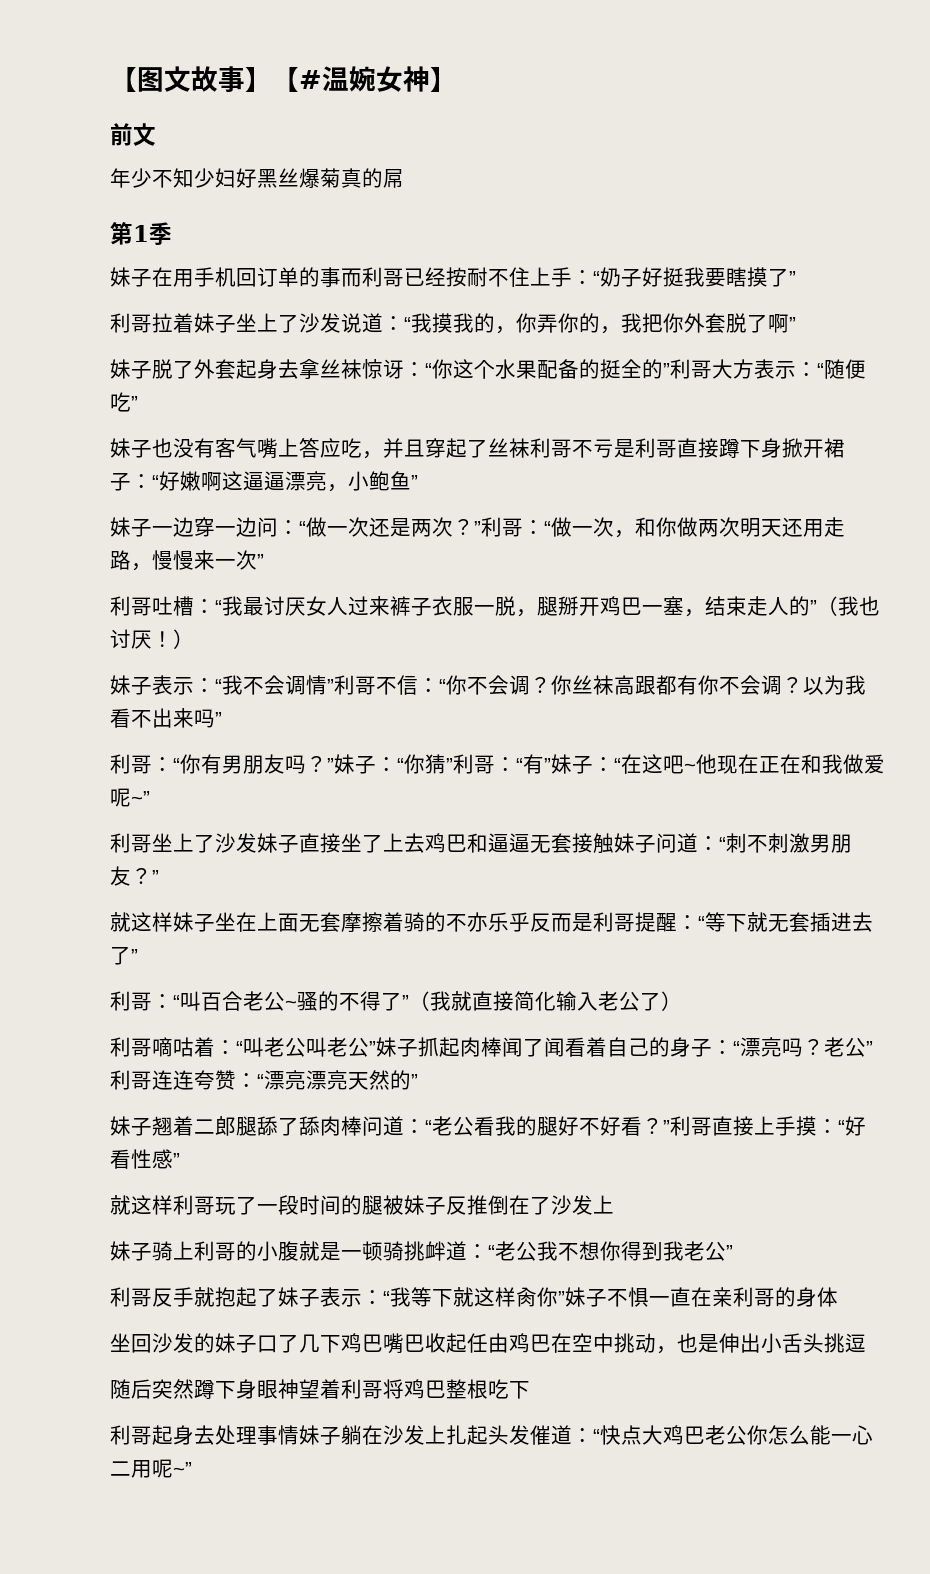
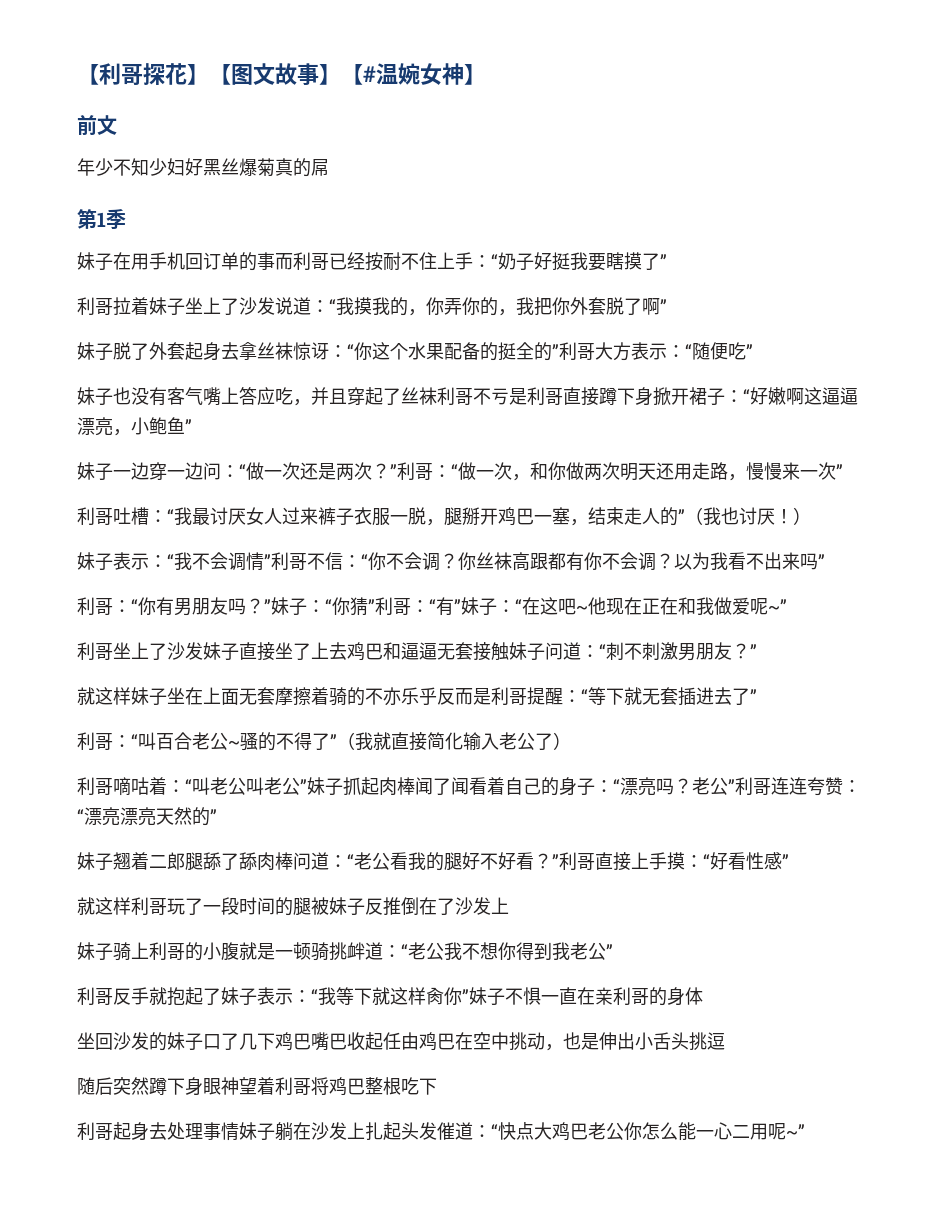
[110,66,137,92] 【 -> [77,63,231,85] 【利哥探花】【

